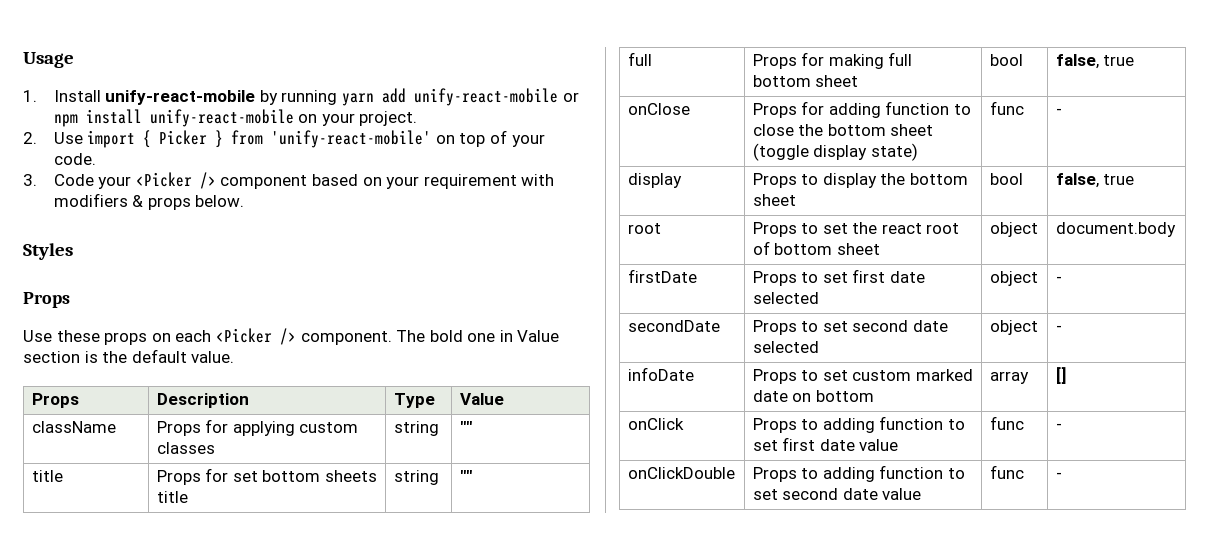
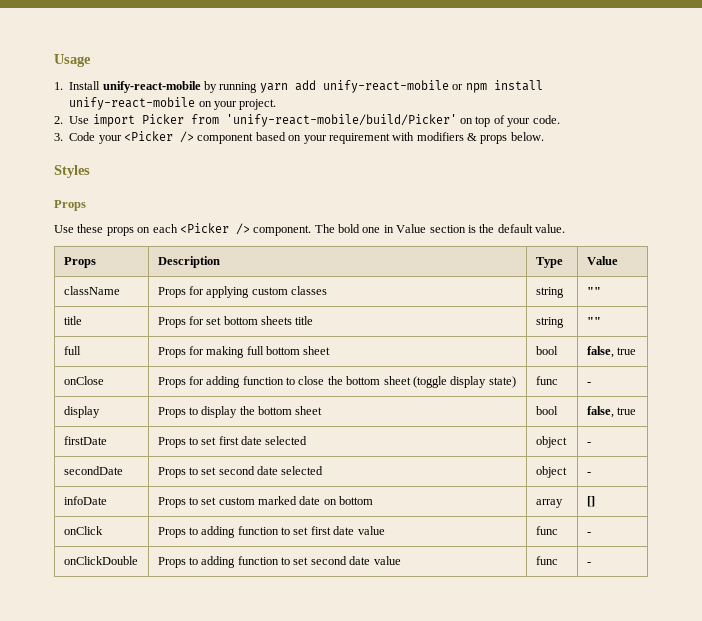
[143,130,432,148] { Picker } from 'unify-react-mobile' -> [141,114,457,127] Picker from 'unify-react-mobile/build/Picker'
[627,223,661,234] [752,222,960,237] [752,241,880,255] [989,222,1038,237] [1055,222,1176,237] // root | Props to set the react root of bottom sheet | object | document.body -> (636, 411) none

